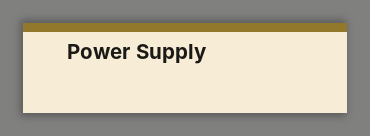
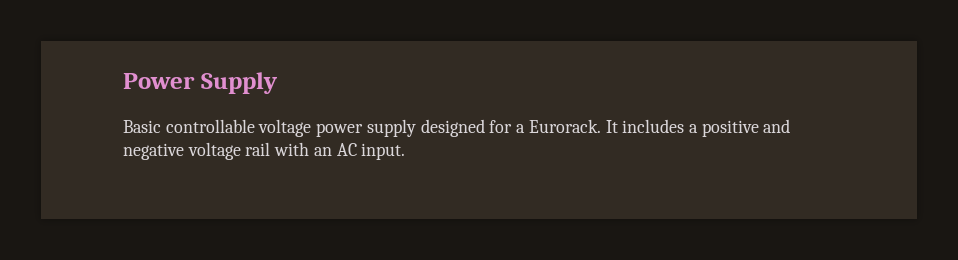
(207, 54) none -> [123,119,791,137] [123,142,406,160] // Basic controllable voltage power supply designed for a Eurorack. It includes a positive and negative voltage rail with an AC input.

